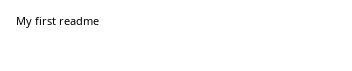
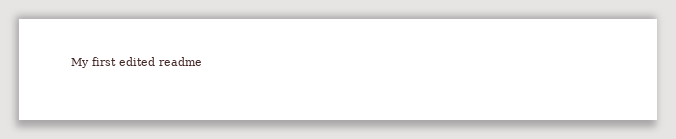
(56, 21) none -> [119,57,155,66] edited

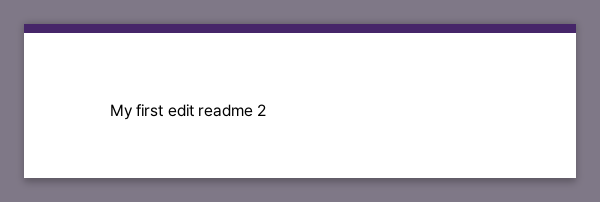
[119,57,202,66] edited readme -> [167,104,267,117] edit readme 2

